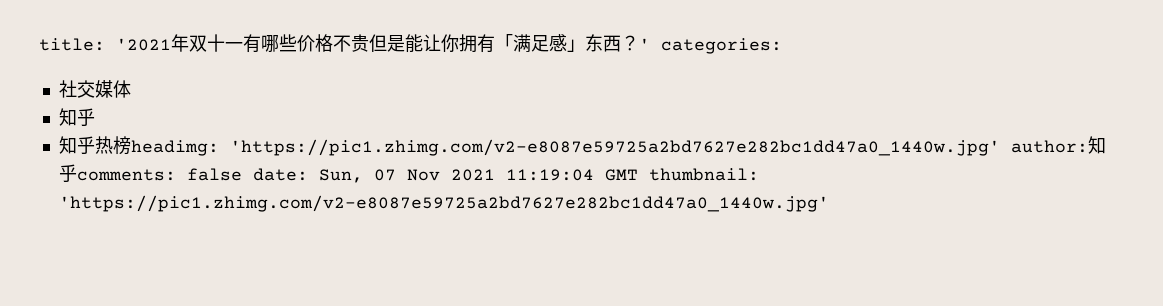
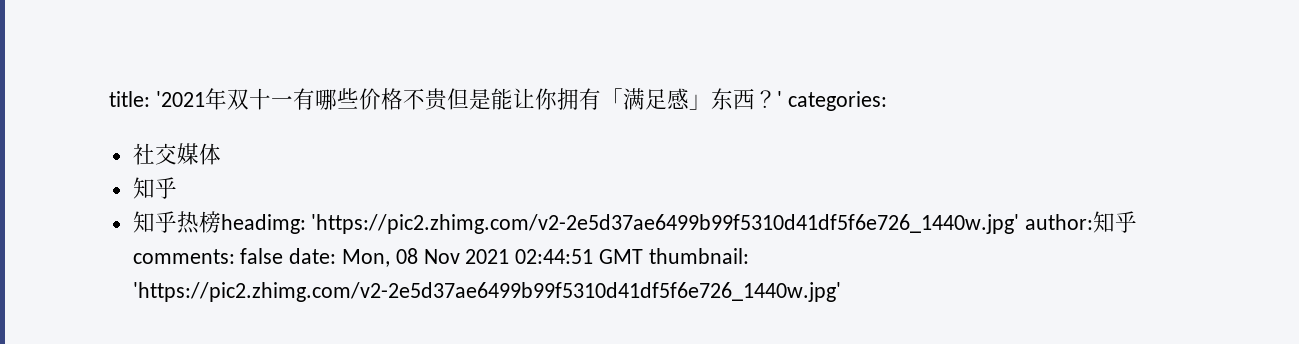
[229,139,1000,156] 'https://pic1.zhimg.com/v2-e8087e59725a2bd7627e282bc1dd47a0_1440w.jpg' -> [311,214,1020,234] 'https://pic2.zhimg.com/v2-2e5d37ae6499b99f5310d41df5f6e726_1440w.jpg'
[318,169,396,183] Sun, 07 -> [342,248,418,267] Mon, 08
[505,169,594,181] 11:19:04 -> [515,249,594,264] 02:44:51
[58,195,829,212] 'https://pic1.zhimg.com/v2-e8087e59725a2bd7627e282bc1dd47a0_1440w.jpg' -> [132,282,841,302] 'https://pic2.zhimg.com/v2-2e5d37ae6499b99f5310d41df5f6e726_1440w.jpg'

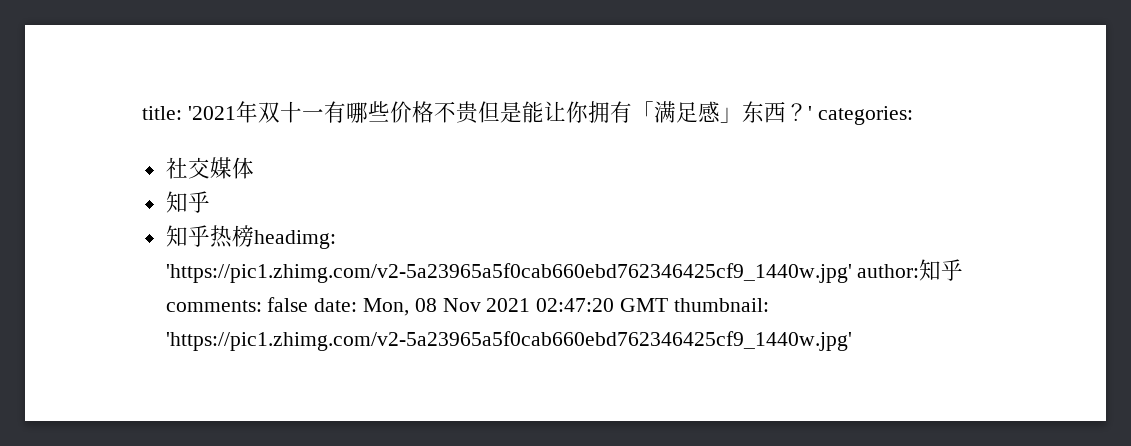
[311,214,1020,234] 'https://pic2.zhimg.com/v2-2e5d37ae6499b99f5310d41df5f6e726_1440w.jpg' -> [165,263,852,283] 'https://pic1.zhimg.com/v2-5a23965a5f0cab660ebd762346425cf9_1440w.jpg'
[515,249,594,264] 02:44:51 -> [536,298,615,312] 02:47:20
[132,282,841,302] 'https://pic2.zhimg.com/v2-2e5d37ae6499b99f5310d41df5f6e726_1440w.jpg' -> [165,331,852,351] 'https://pic1.zhimg.com/v2-5a23965a5f0cab660ebd762346425cf9_1440w.jpg'

